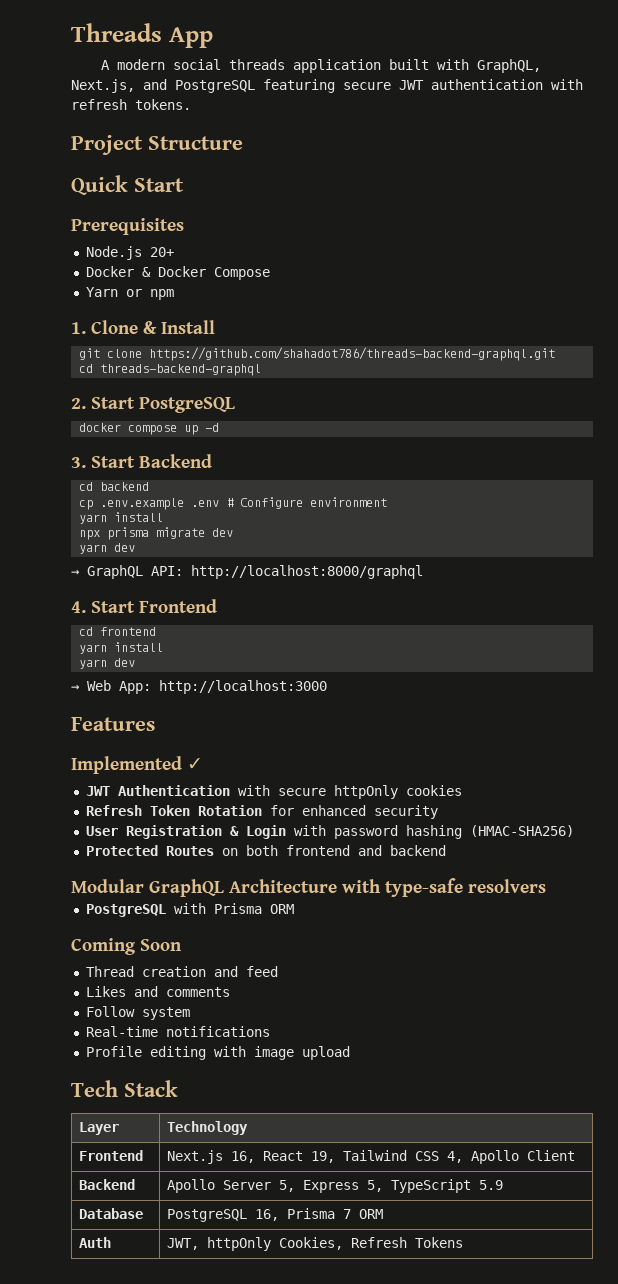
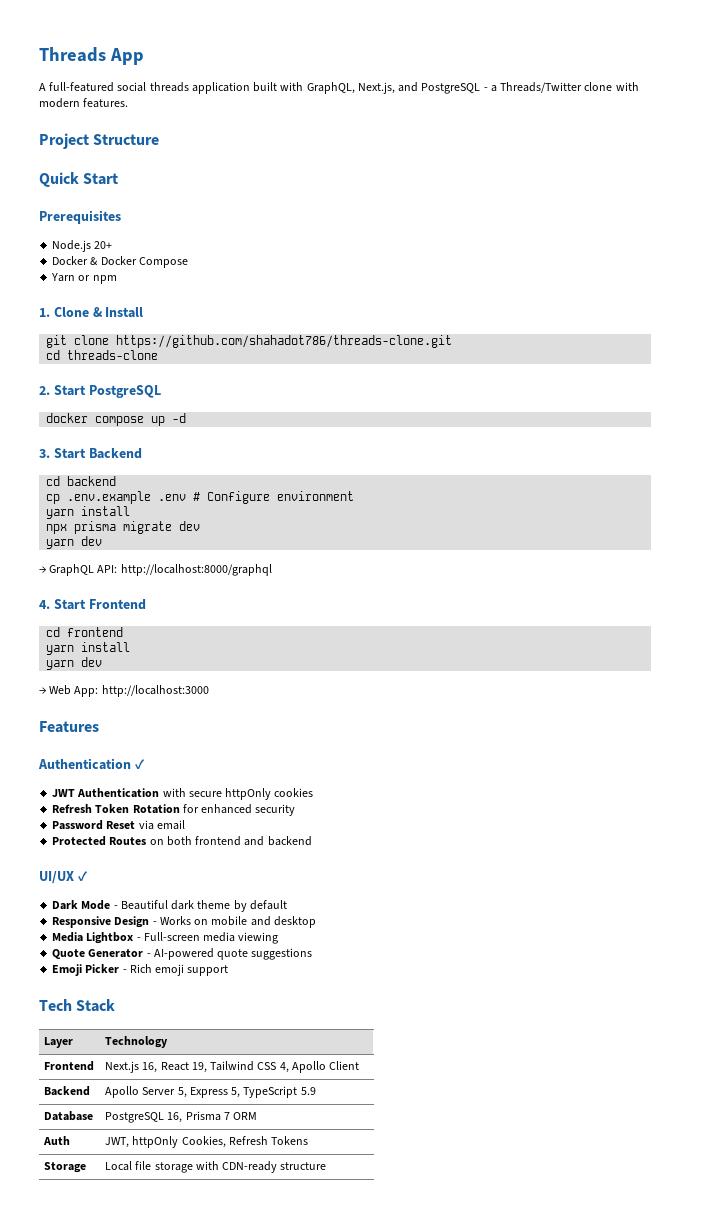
[117,59,166,70] modern -> [49,82,115,92] full-featured
[263,79,583,93] [71,99,191,110] featuring secure JWT authentication with refresh tokens. -> [483,82,639,93] [39,98,129,108] - a Threads/Twitter clone with modern features.
[149,347,556,361] [79,364,262,376] https://github.com/shahadot786/threads-backend-graphql.git // cd threads-backend-graphql -> [116,335,453,348] [46,350,159,360] https://github.com/shahadot786/threads-clone.git // cd threads-clone
[71,756,182,774] Implemented -> [38,758,131,770] Authentication
[85,825,574,839] User Registration & Login with password hashing (HMAC-SHA256) -> [52,820,185,830] Password Reset via email
[71,878,546,897] [85,903,294,917] [71,938,182,955] [85,966,278,977] [85,986,230,997] [85,1006,190,1020] [85,1026,270,1037] [85,1046,350,1060] Modular GraphQL Architecture with type-safe resolvers // PostgreSQL with Prisma ORM // Coming Soon // Thread creation and feed // Likes and comments // Follow system // Real-time notifications // Profile editing with image upload -> [39,871,88,884] [52,900,287,912] [52,916,316,928] [52,932,279,944] [52,948,313,960] [52,964,229,976] UI/UX ✓ // Dark Mode - Beautiful dark theme by default // Responsive Design - Works on mobile and desktop // Media Lightbox - Full-screen media viewing // Quote Generator - AI-powered quote suggestions // Emoji Picker - Rich emoji support
(464, 1242) none -> [44,1162,87,1173] [105,1161,327,1173] // Storage | Local file storage with CDN-ready structure

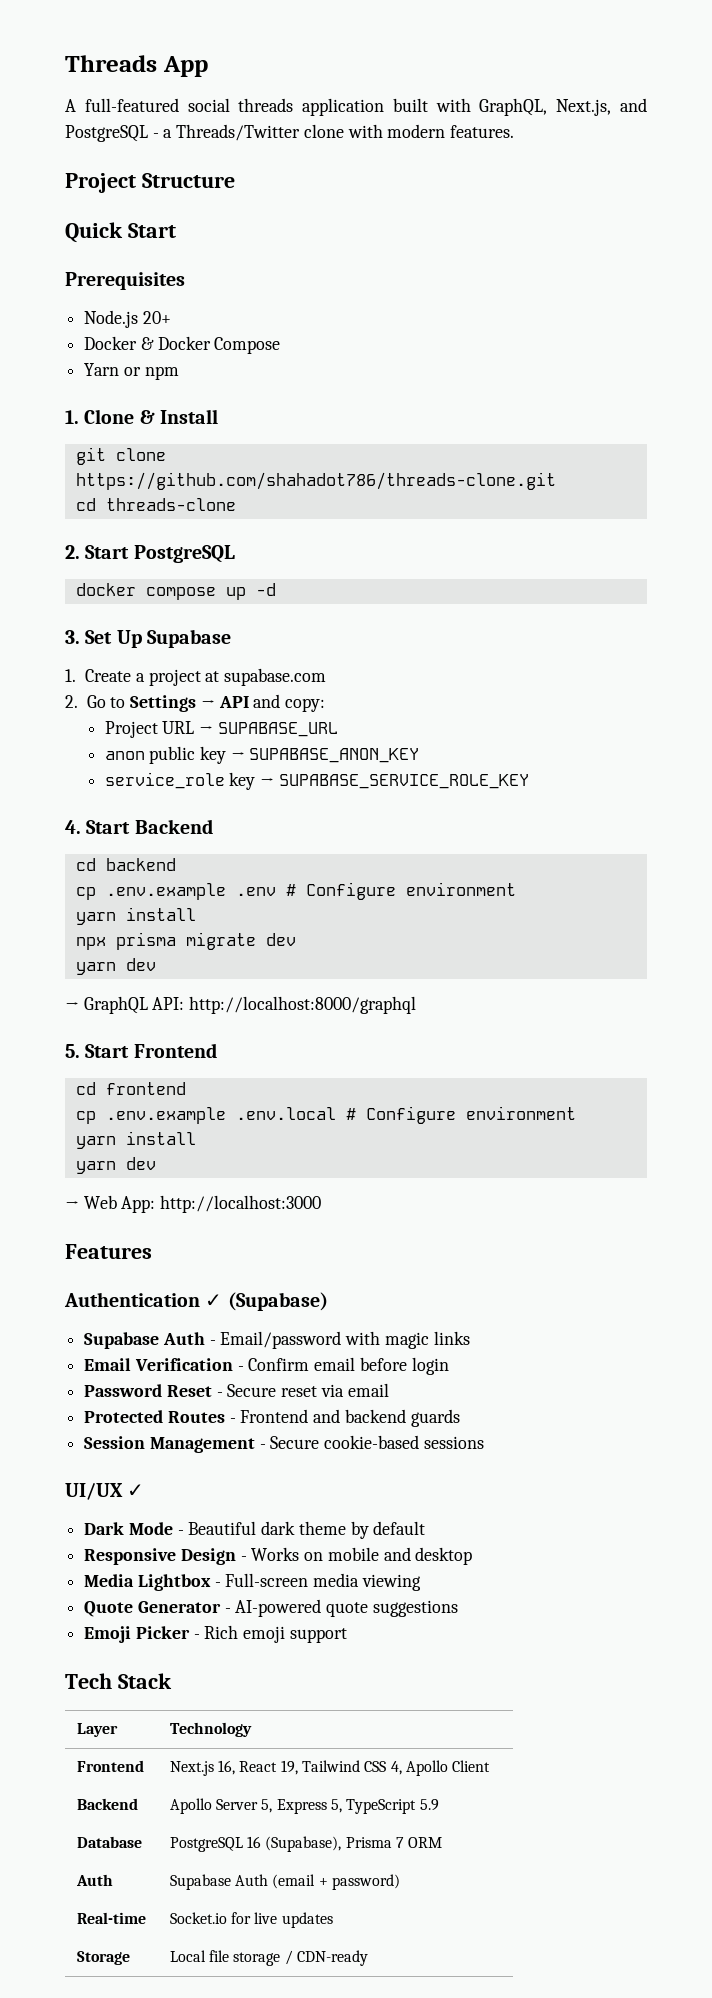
(50, 453) none -> [85,629,231,648] [65,668,327,686] [65,694,326,712] [104,721,338,738] [104,746,420,764] [104,772,529,790] [65,820,81,834] Set Up Supabase // 1. Create a project at supabase.com // 2. Go to Settings → API and copy: // Project URL → SUPABASE_URL // anon public key → SUPABASE_ANON_KEY // service_role key → SUPABASE_SERVICE_ROLE_KEY // 4.
[39,600,50,609] 4. -> [65,1044,80,1058] 5.
(124, 632) none -> [75,1106,576,1124] // cp .env.example .env.local # Configure environment
[52,788,314,800] [52,804,296,816] // JWT Authentication with secure httpOnly cookies // Refresh Token Rotation for enhanced security -> [227,1292,328,1311] [84,1331,470,1349] [84,1357,449,1375] (Supabase) // Supabase Auth - Email/password with magic links // Email Verification - Confirm email before login
(136, 825) none -> [216,1384,318,1397] - Secure reset
[149,836,242,846] on both frontend -> [229,1409,309,1423] - Frontend
(312, 841) none -> [410,1409,460,1427] [84,1435,484,1453] guards // Session Management - Secure cookie-based sessions
[167,1112,183,1123] 16, -> [247,1836,342,1852] 16 (Supabase),
[105,1136,309,1148] JWT, httpOnly Cookies, Refresh Tokens -> [169,1874,400,1890] [76,1912,146,1924] [169,1912,333,1928] Supabase Auth (email + password) // Real-time | Socket.io for live updates
[195,1161,327,1173] with CDN-ready structure -> [284,1950,368,1966] / CDN-ready

